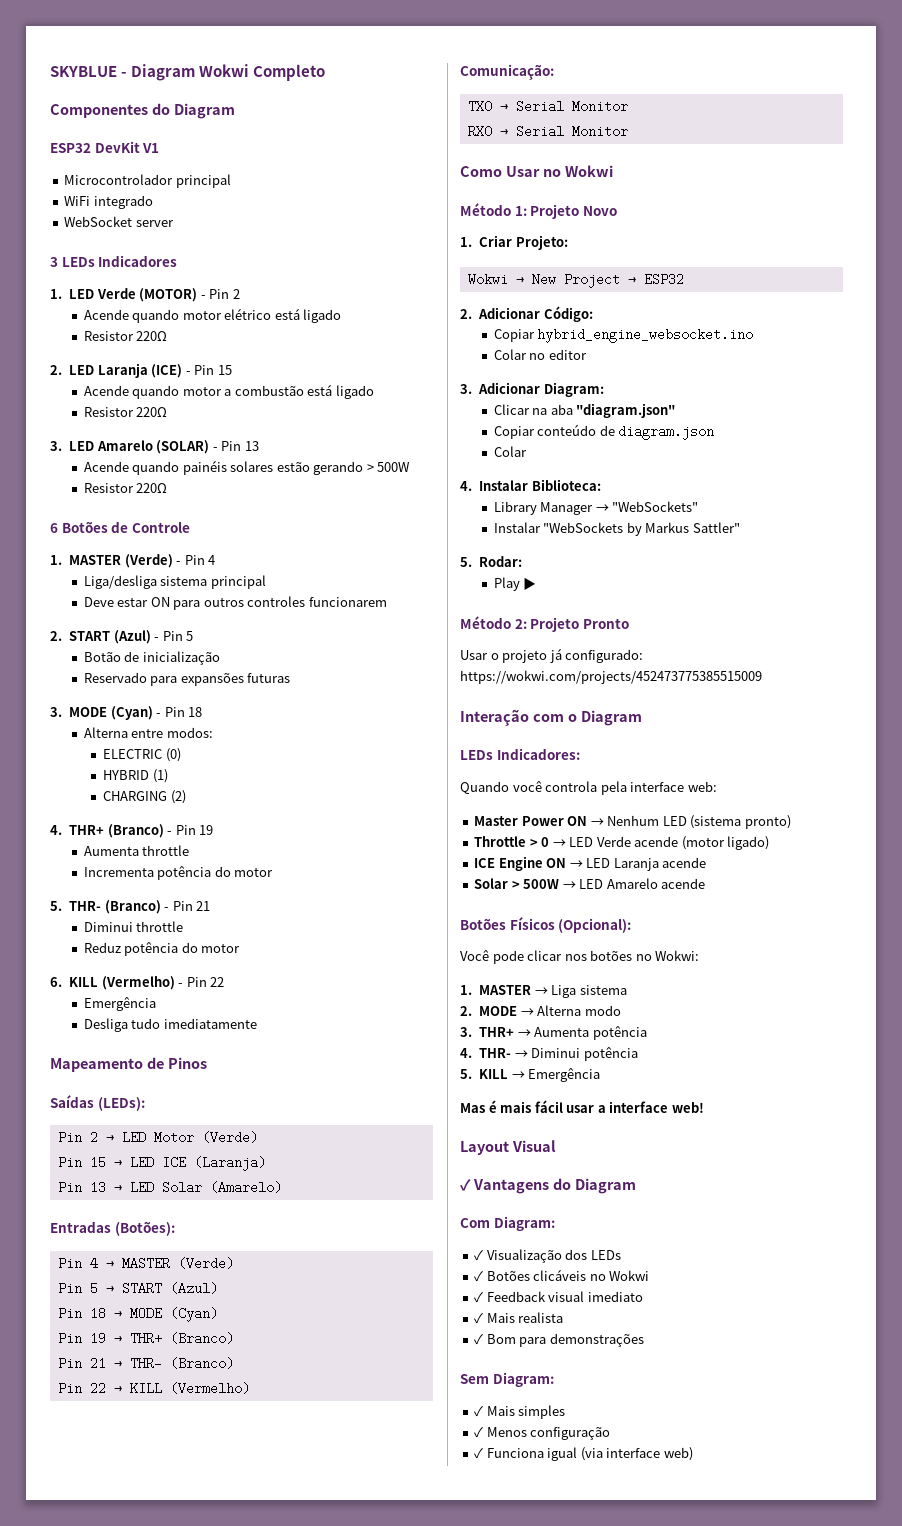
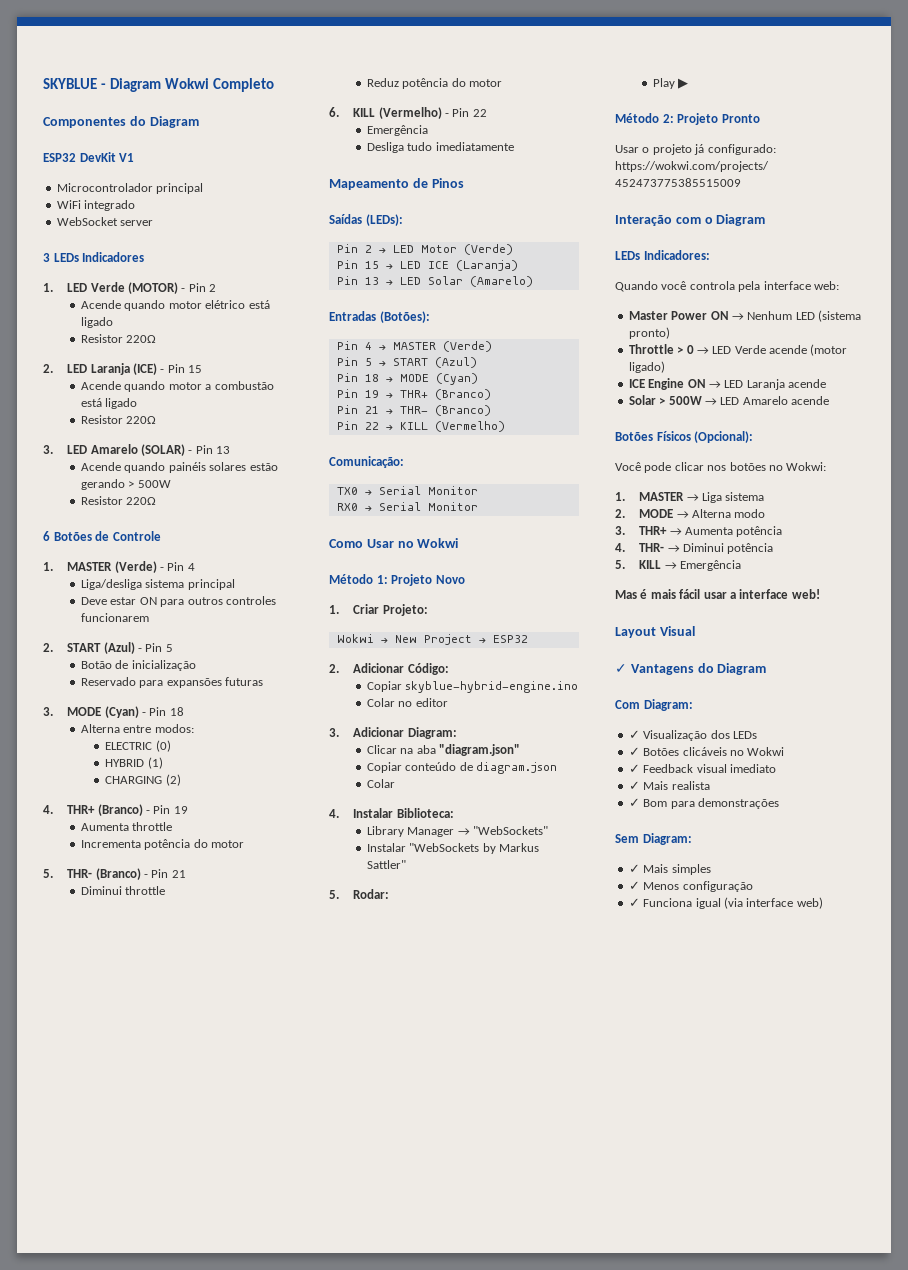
[537,328,754,343] hybrid_engine_websocket.ino -> [405,681,579,693] skyblue-hybrid-engine.ino

